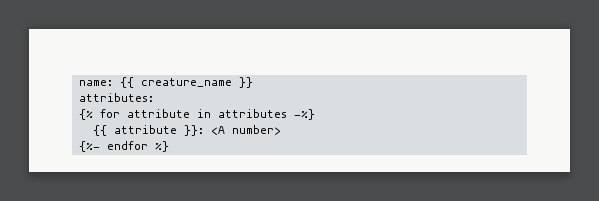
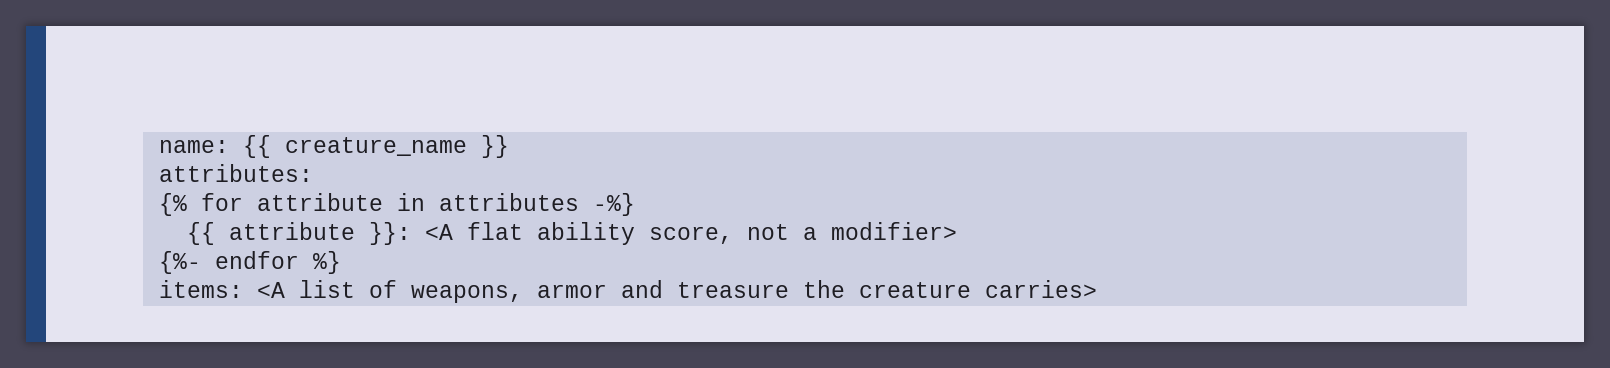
[232,125,282,135] [79,141,170,152] number> // {%- endfor %} -> [466,222,957,245] [158,251,341,274] [158,280,1097,303] flat ability score, not a modifier> // {%- endfor %} // items: <A list of weapons, armor and treasure the creature carries>

